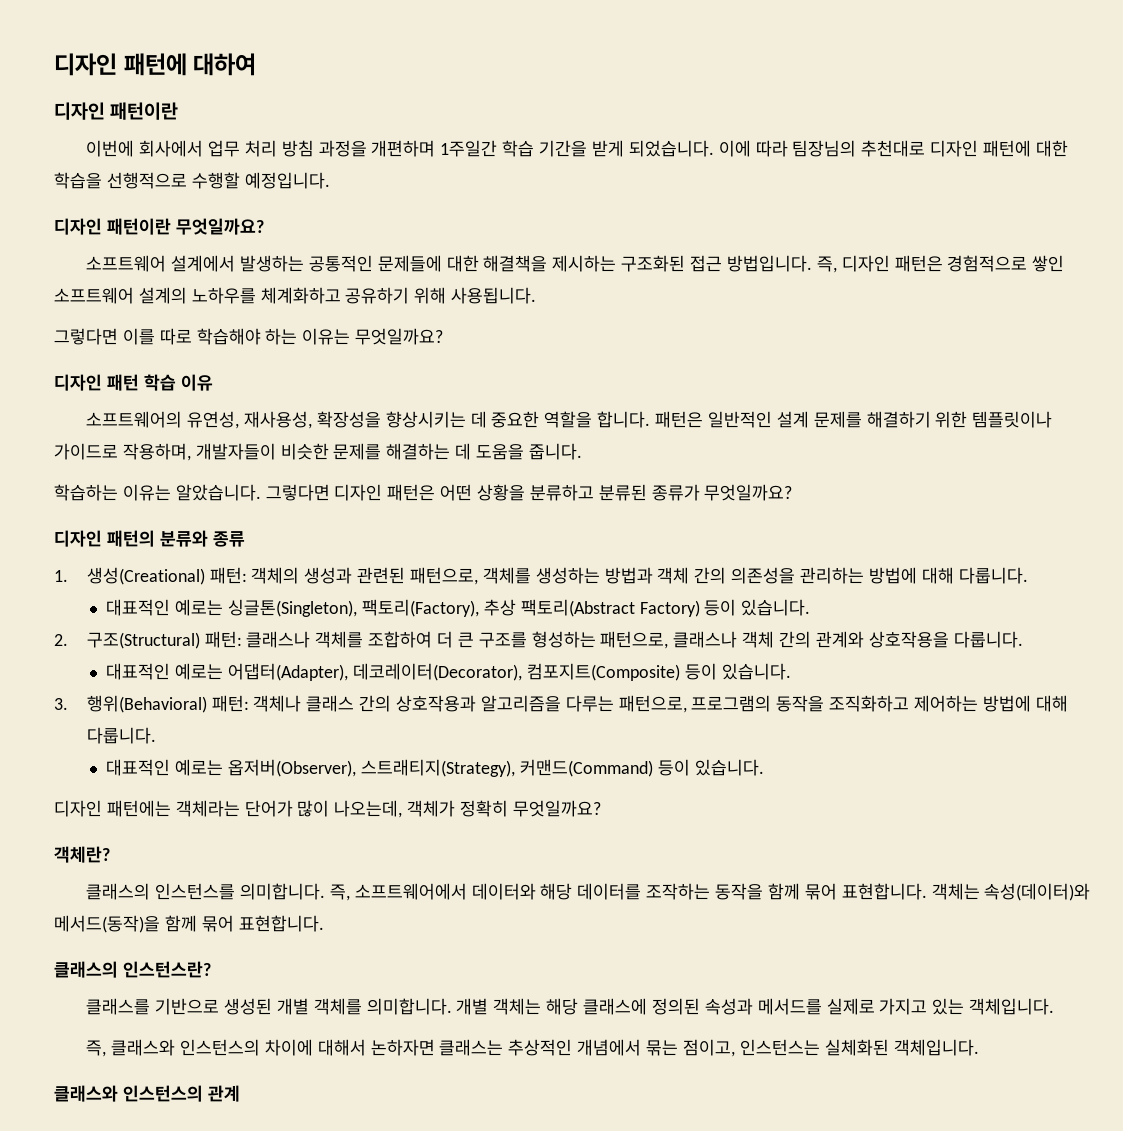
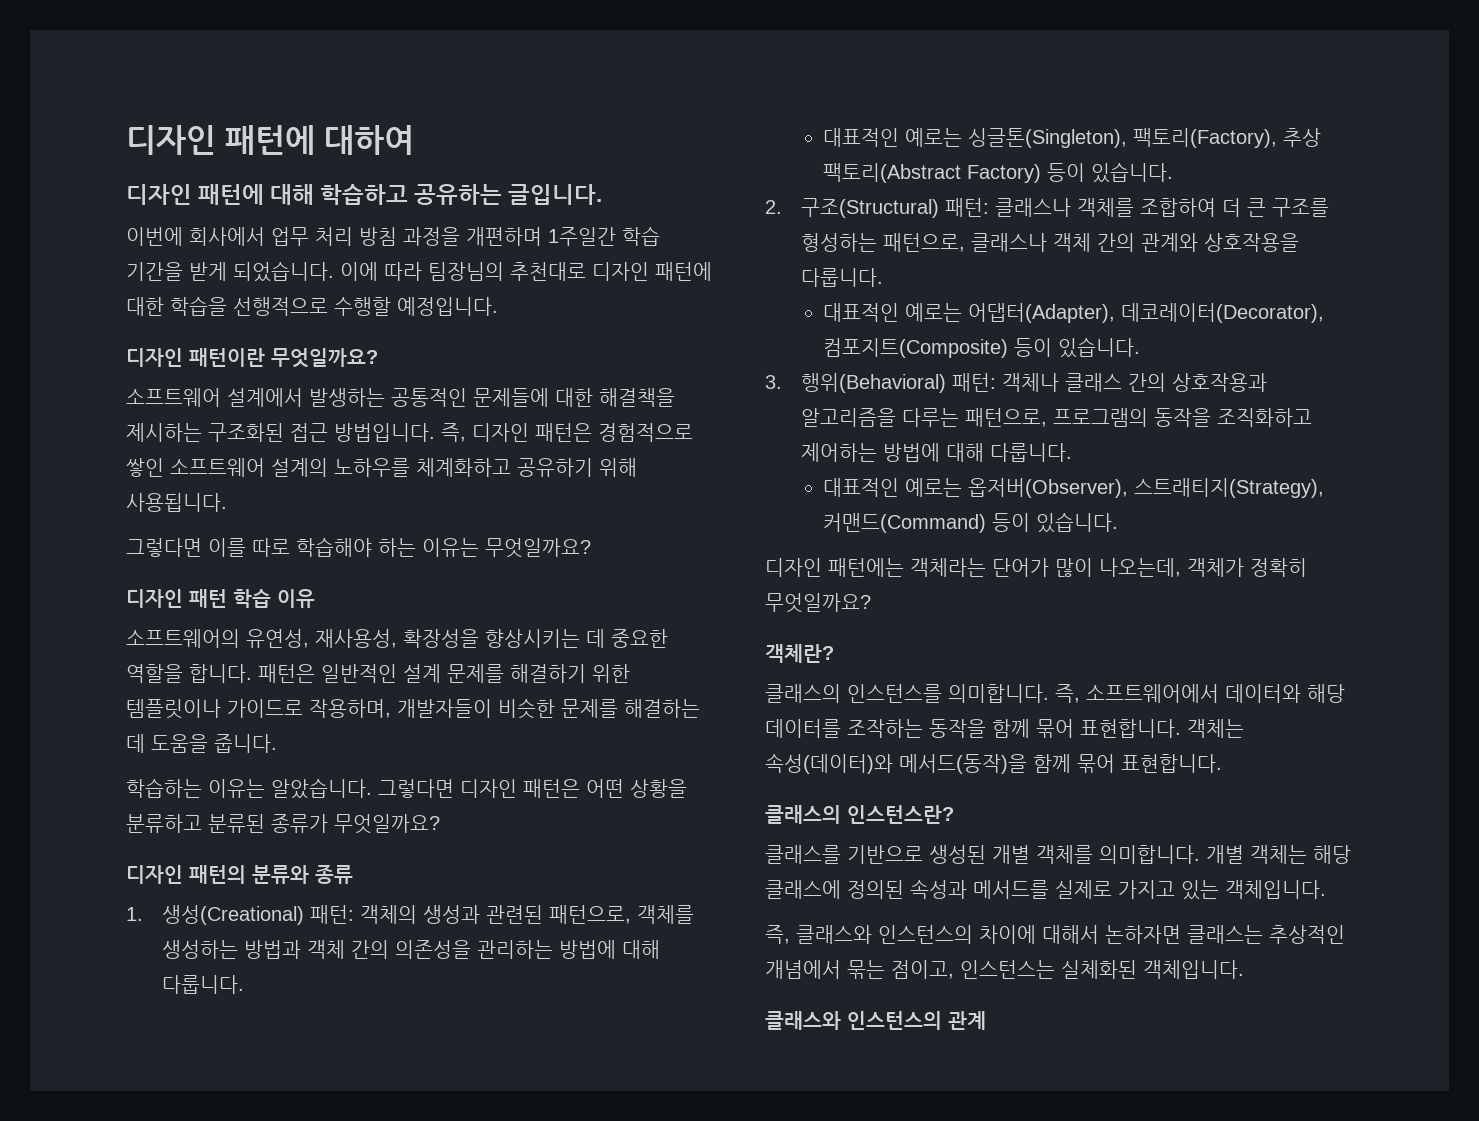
[110,102,179,120] 패턴이란 -> [198,184,603,205] 패턴에 대해 학습하고 공유하는 글입니다.

